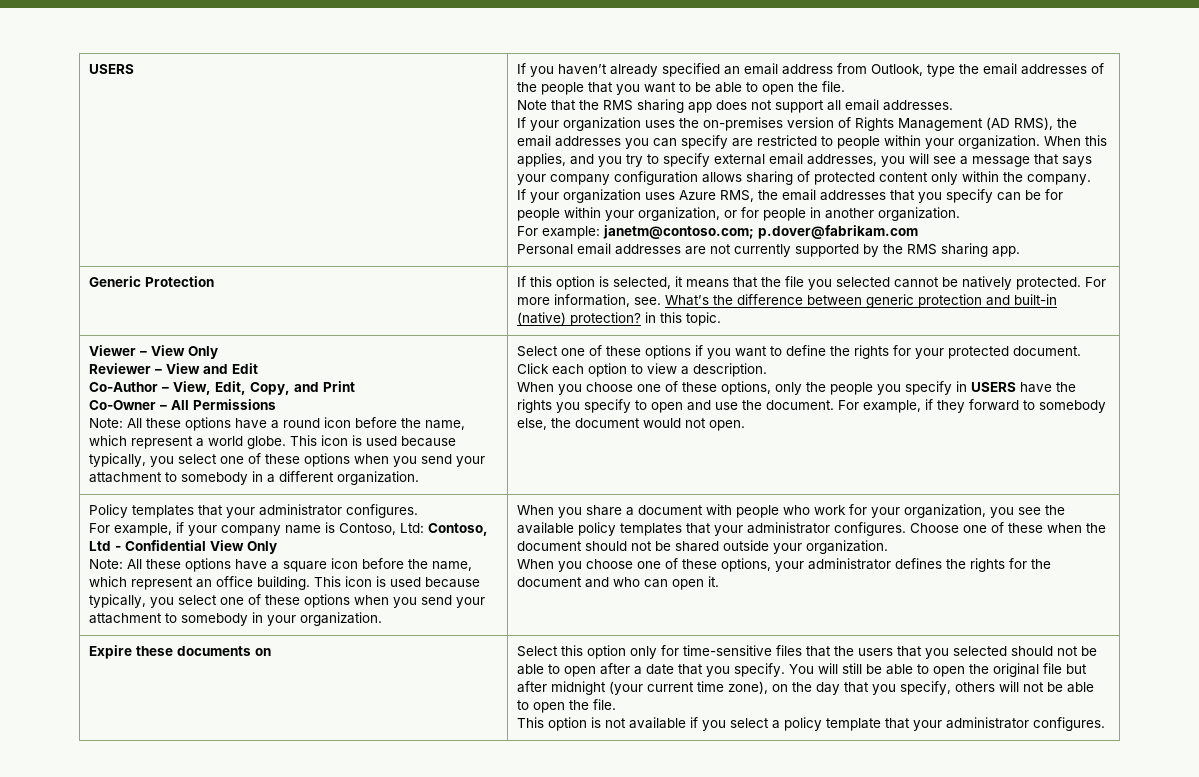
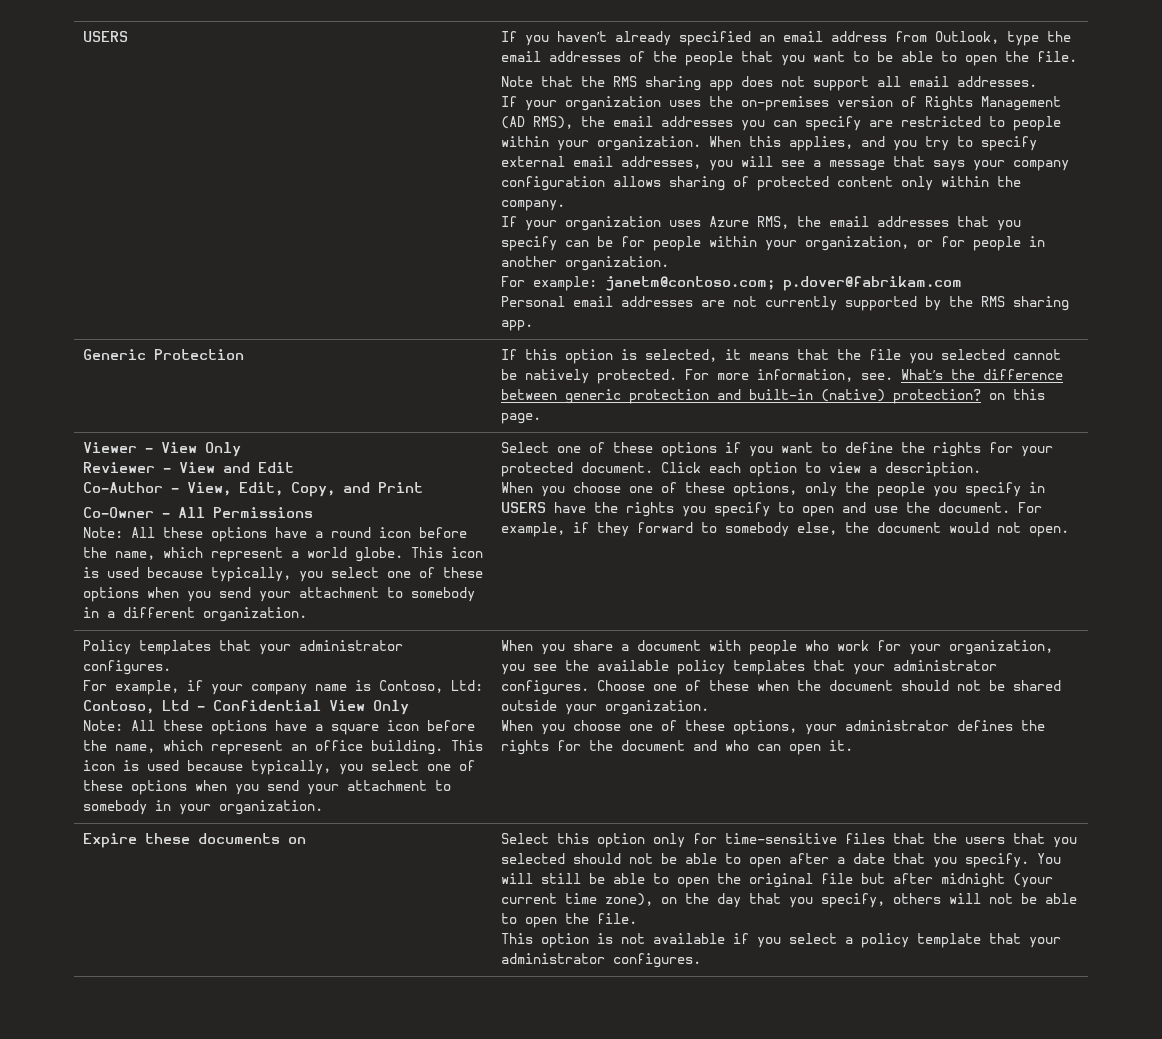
[645,312,722,326] in this topic. -> [989,389,1046,400] [501,413,542,424] on this page.

